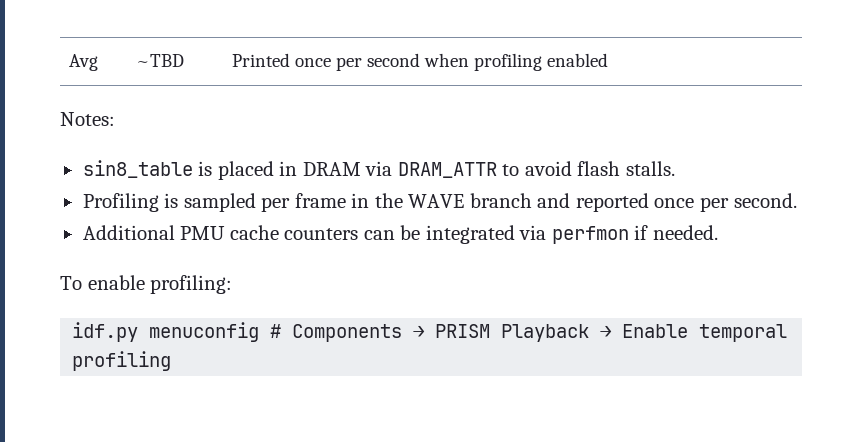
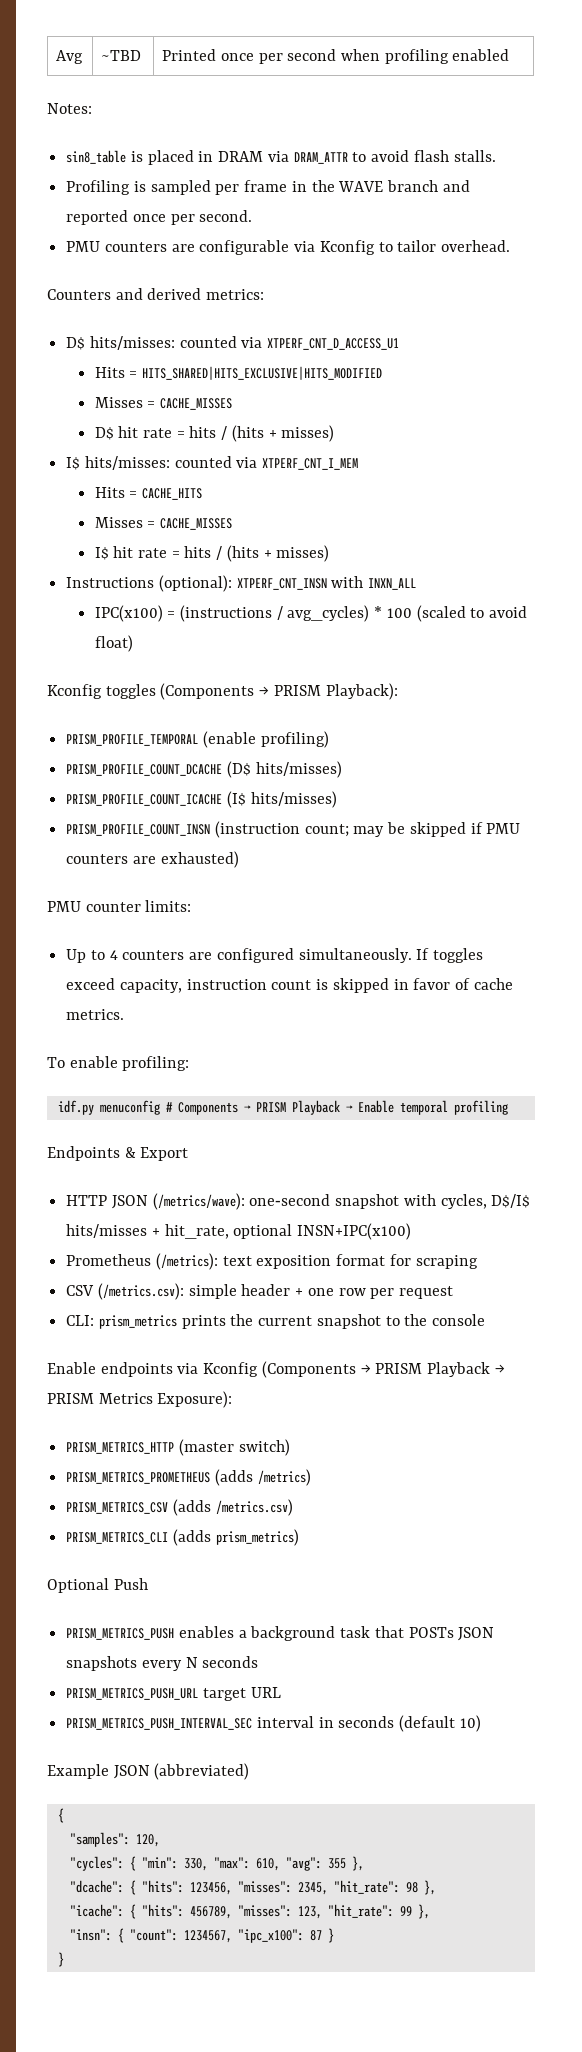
[82,225,718,244] Additional PMU cache counters can be integrated via perfmon if needed. -> [66,240,511,255] [47,288,265,300] [66,336,400,350] [94,366,382,380] [94,397,232,410] [94,425,335,442] [66,456,359,470] [94,487,202,500] [94,517,232,530] [94,545,330,562] [66,575,417,592] [94,605,528,622] [94,635,133,652] [47,683,398,700] [66,731,329,748] [66,761,342,778] [66,791,337,808] [66,821,521,838] [66,851,239,868] [47,900,192,912] [66,948,484,963] [66,978,513,993] [66,1009,125,1020] PMU counters are configurable via Kconfig to tailor overhead. // Counters and derived metrics: // D$ hits/misses: counted via XTPERF_CNT_D_ACCESS_U1 // Hits = HITS_SHARED|HITS_EXCLUSIVE|HITS_MODIFIED // Misses = CACHE_MISSES // D$ hit rate = hits / (hits + misses) // I$ hits/misses: counted via XTPERF_CNT_I_MEM // Hits = CACHE_HITS // Misses = CACHE_MISSES // I$ hit rate = hits / (hits + misses) // Instructions (optional): XTPERF_CNT_INSN with INXN_ALL // IPC(x100) = (instructions / avg_cycles) * 100 (scaled to avoid float) // Kconfig toggles (Components → PRISM Playback): // PRISM_PROFILE_TEMPORAL (enable profiling) // PRISM_PROFILE_COUNT_DCACHE (D$ hits/misses) // PRISM_PROFILE_COUNT_ICACHE (I$ hits/misses) // PRISM_PROFILE_COUNT_INSN (instruction count; may be skipped if PMU counters are exhausted) // PMU counter limits: // Up to 4 counters are configured simultaneously. If toggles exceed capacity, instruction count is skipped in favor of cache metrics.
(172, 361) none -> [47,1146,189,1161] [66,1193,531,1210] [66,1223,412,1240] [66,1253,478,1270] [66,1283,454,1300] [66,1314,486,1329] [47,1361,505,1378] [47,1391,233,1408] [66,1439,290,1456] [66,1469,311,1486] [66,1499,293,1516] [66,1529,299,1546] [47,1578,148,1593] [66,1626,495,1641] [66,1656,259,1671] [66,1687,281,1701] [66,1715,481,1732] [47,1763,250,1780] [57,1808,64,1823] [69,1832,160,1847] [69,1856,364,1871] [69,1880,436,1895] [69,1904,430,1919] [69,1928,334,1943] [57,1952,64,1967] // Endpoints & Export // HTTP JSON (/metrics/wave): one‑second snapshot with cycles, D$/I$ hits/misses + hit_rate, optional INSN+IPC(x100) // Prometheus (/metrics): text exposition format for scraping // CSV (/metrics.csv): simple header + one row per request // CLI: prism_metrics prints the current snapshot to the console // Enable endpoints via Kconfig (Components → PRISM Playback → PRISM Metrics Exposure): // PRISM_METRICS_HTTP (master switch) // PRISM_METRICS_PROMETHEUS (adds /metrics) // PRISM_METRICS_CSV (adds /metrics.csv) // PRISM_METRICS_CLI (adds prism_metrics) // Optional Push // PRISM_METRICS_PUSH enables a background task that POSTs JSON snapshots every N seconds // PRISM_METRICS_PUSH_URL target URL // PRISM_METRICS_PUSH_INTERVAL_SEC interval in seconds (default 10) // Example JSON (abbreviated) // { // "samples": 120, // "cycles": { "min": 330, "max": 610, "avg": 355 }, // "dcache": { "hits": 123456, "misses": 2345, "hit_rate": 98 }, // "icache": { "hits": 456789, "misses": 123, "hit_rate": 99 }, // "insn": { "count": 1234567, "ipc_x100": 87 } // }

